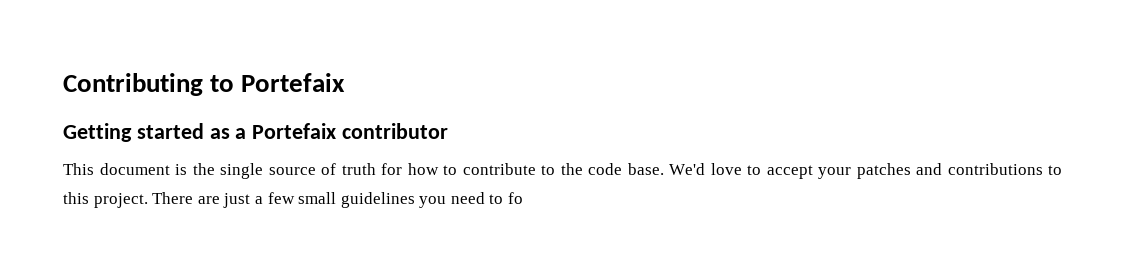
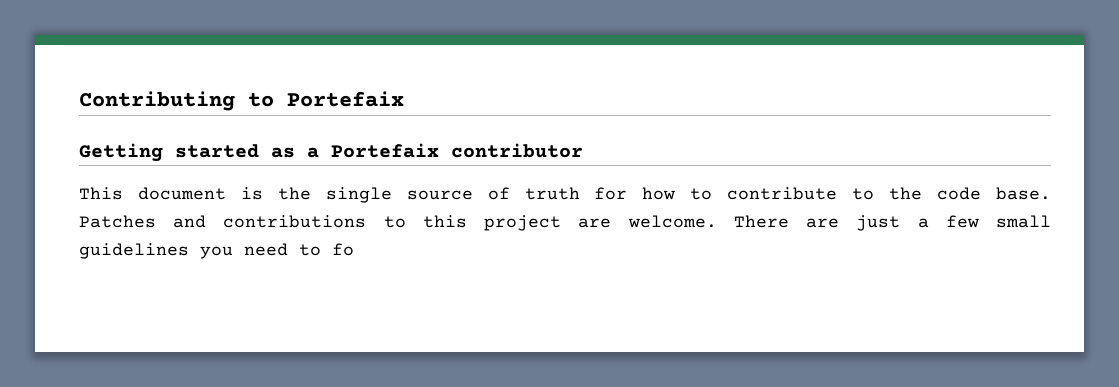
[669,163,911,179] We'd love to accept your patches -> [79,215,156,228] Patches
[93,193,148,208] project. -> [484,215,717,231] project are welcome.

